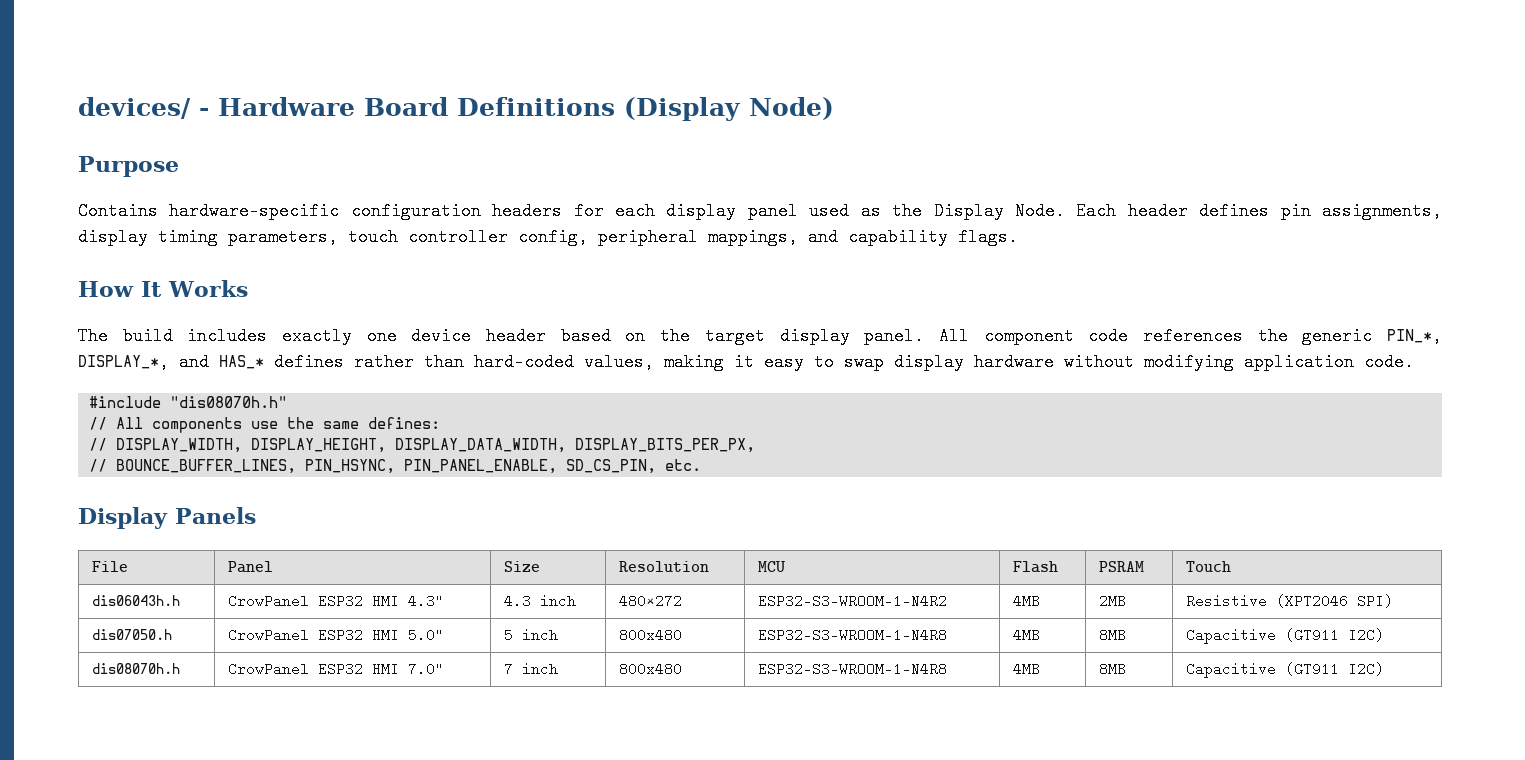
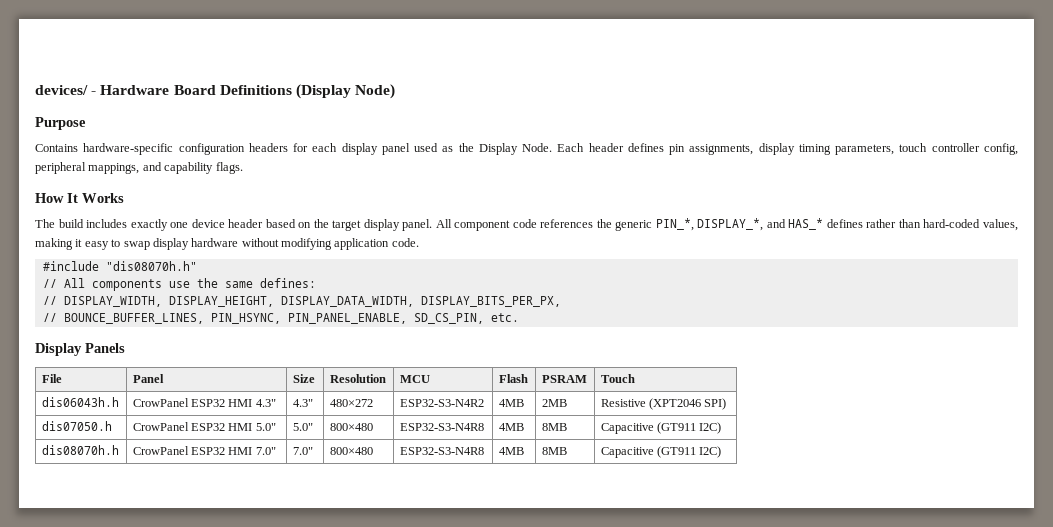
[503,594,576,608] 4.3 inch -> [292,399,313,407] 4.3"
[757,594,947,608] ESP32-S3-WROOM-1-N4R2 -> [399,399,484,407] ESP32-S3-N4R2
[503,628,558,642] [618,628,682,642] [757,628,947,642] 5 inch | 800x480 | ESP32-S3-WROOM-1-N4R8 -> [292,423,313,431] [329,423,373,431] [399,423,484,431] 5.0" | 800×480 | ESP32-S3-N4R8
[503,662,558,676] [618,662,682,676] [757,662,947,676] 7 inch | 800x480 | ESP32-S3-WROOM-1-N4R8 -> [292,447,313,455] [329,447,373,455] [399,447,484,455] 7.0" | 800×480 | ESP32-S3-N4R8

